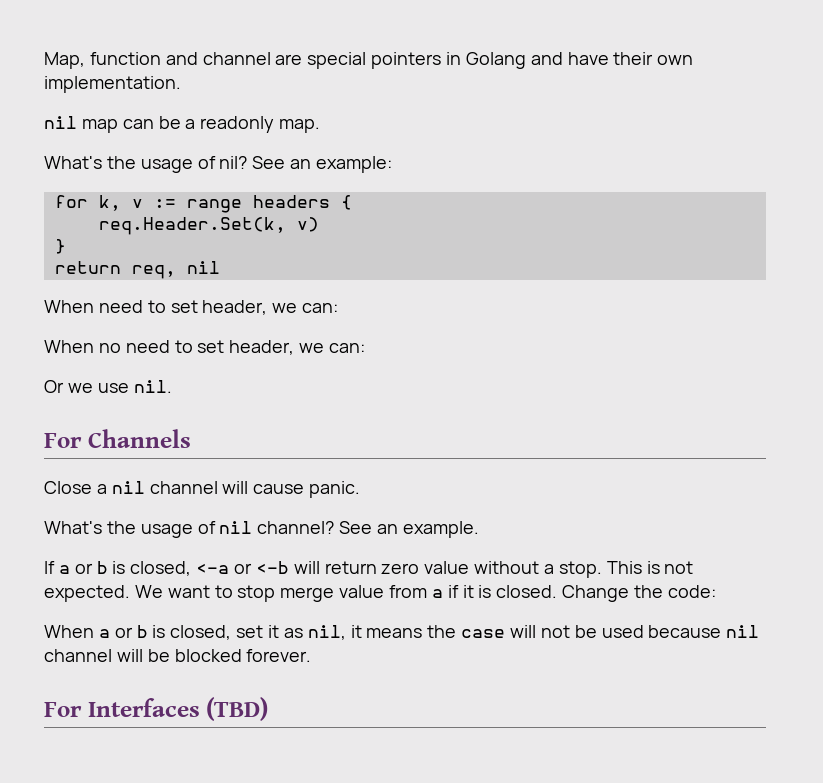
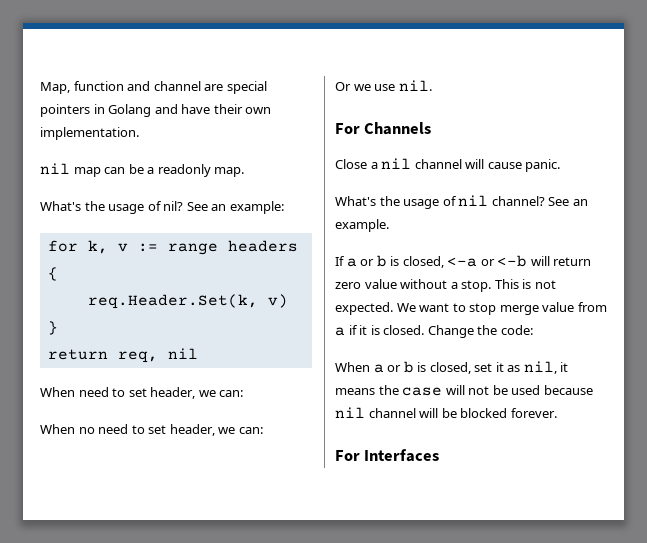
[206,697,269,721] (TBD) -> (440, 455) none

